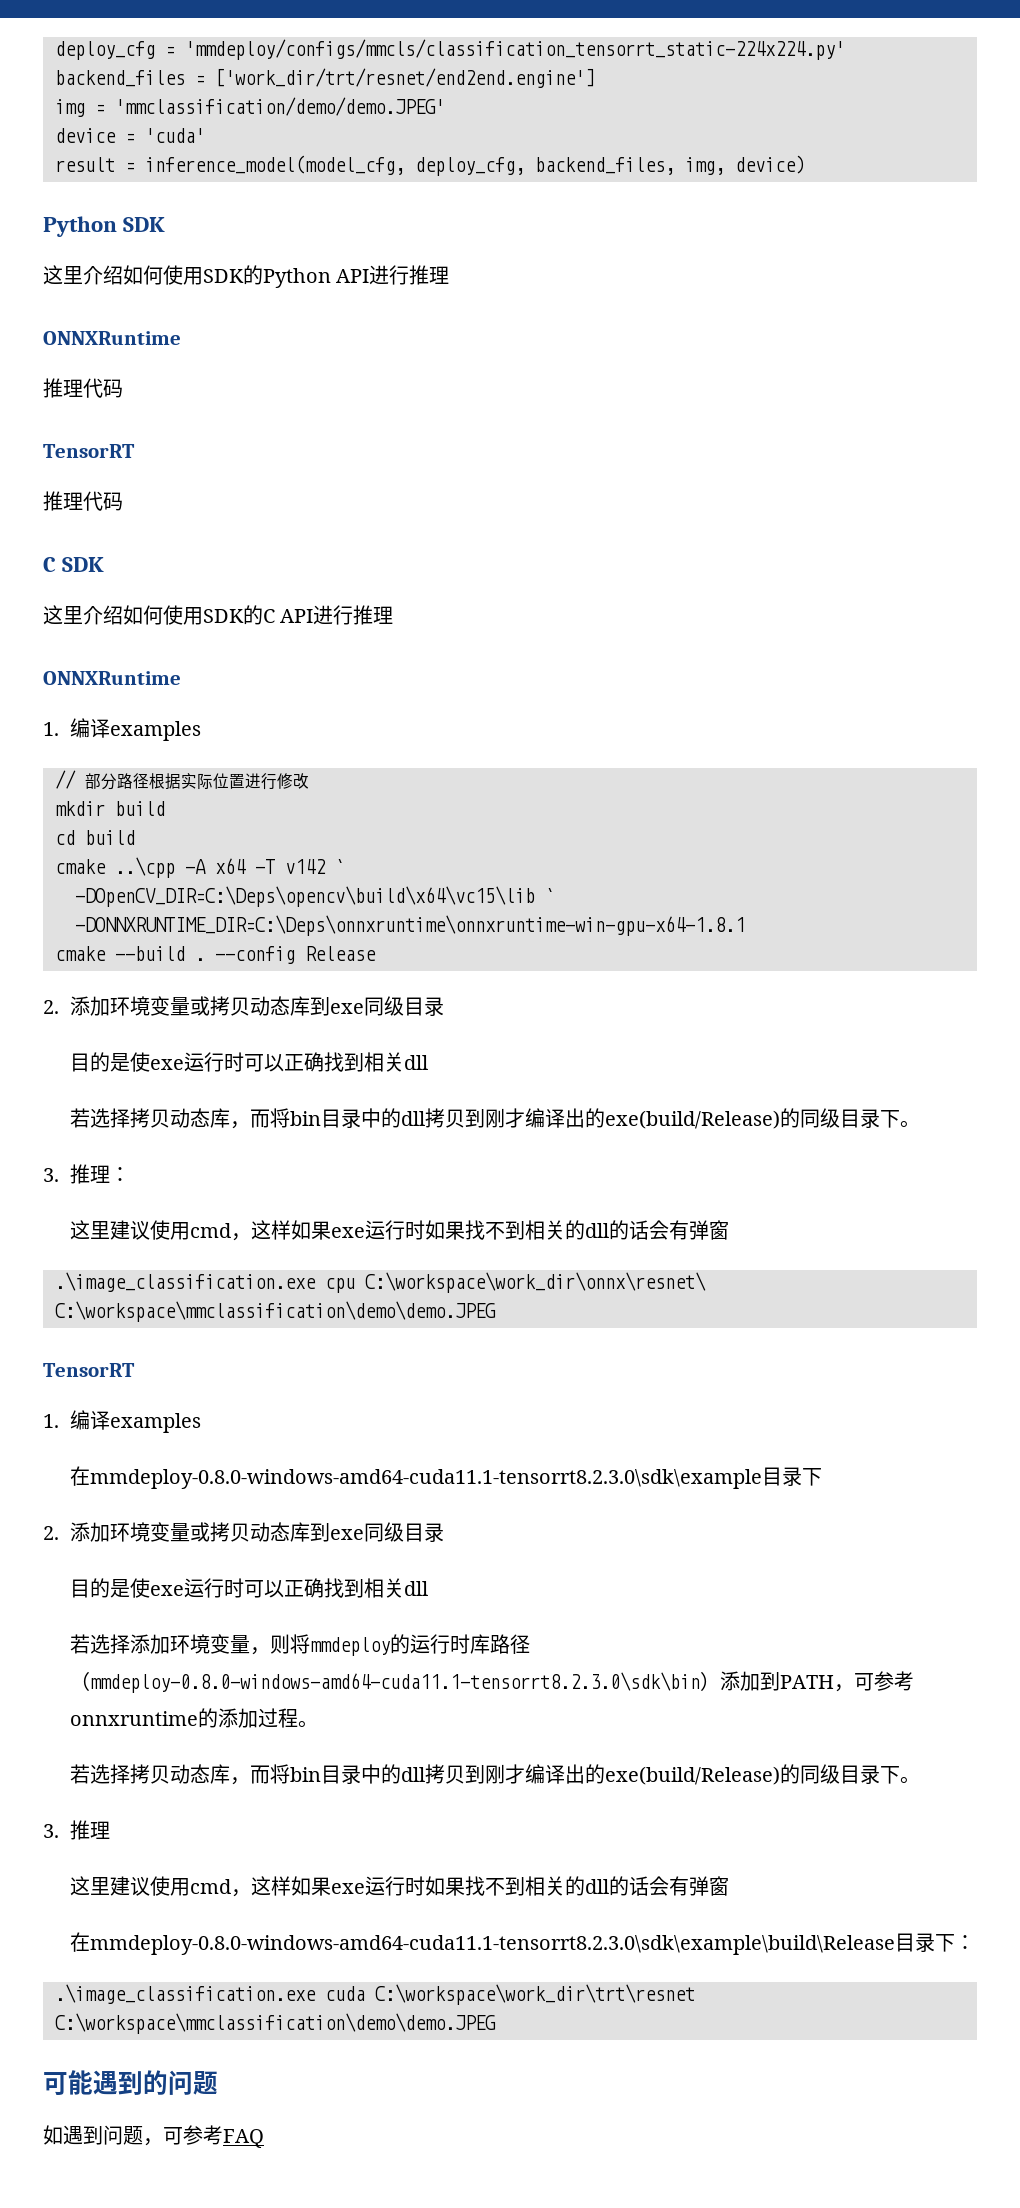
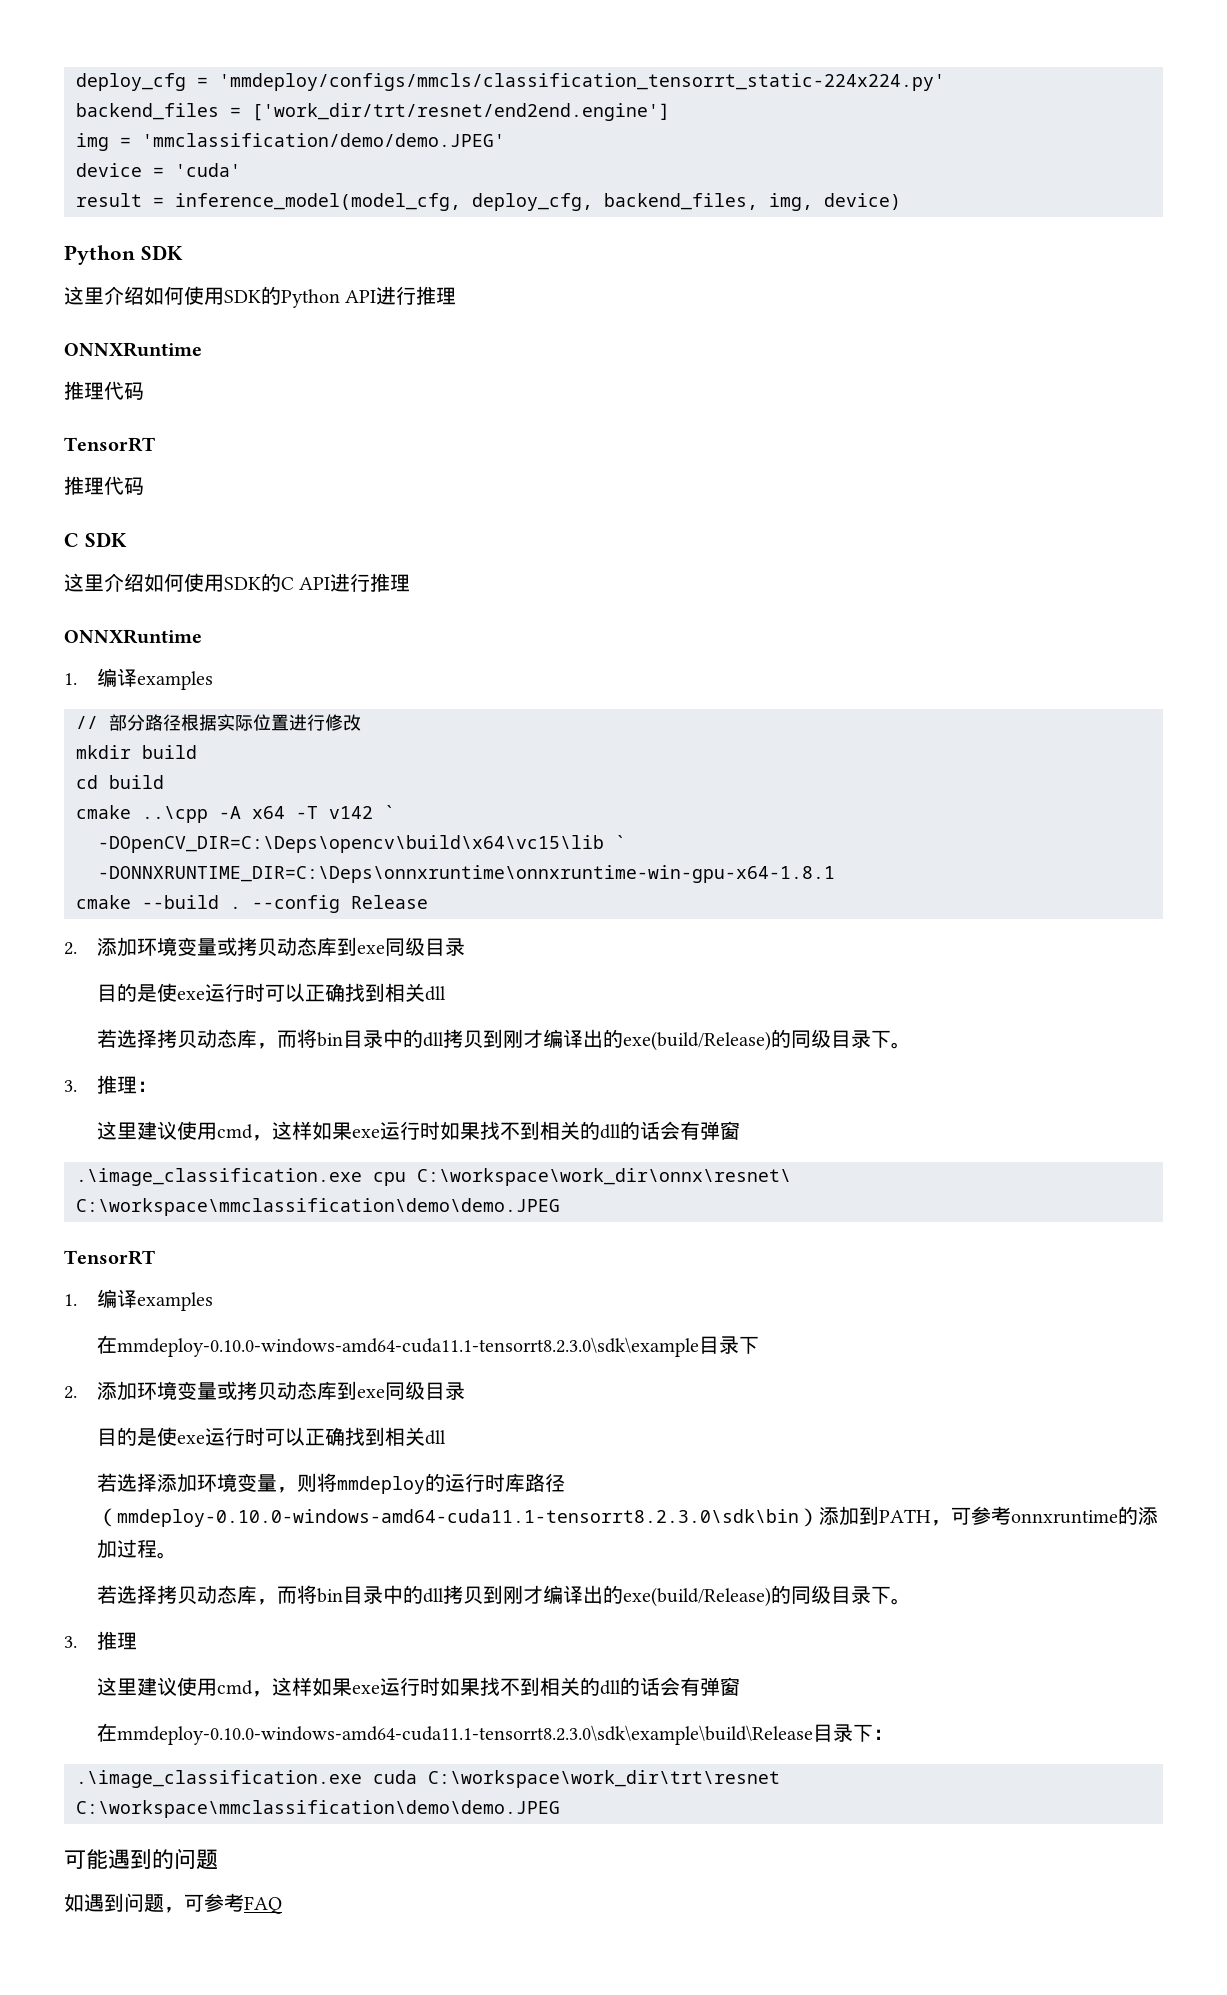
[89,1469,762,1489] mmdeploy-0.8.0-windows-amd64-cuda11.1-tensorrt8.2.3.0\sdk\example -> [116,1337,699,1357] mmdeploy-0.10.0-windows-amd64-cuda11.1-tensorrt8.2.3.0\sdk\example
[89,1672,700,1693] mmdeploy-0.8.0-windows-amd64-cuda11.1-tensorrt8.2.3.0\sdk\bin -> [116,1509,799,1527] mmdeploy-0.10.0-windows-amd64-cuda11.1-tensorrt8.2.3.0\sdk\bin
[89,1935,895,1955] mmdeploy-0.8.0-windows-amd64-cuda11.1-tensorrt8.2.3.0\sdk\example\build\Release -> [116,1725,813,1745] mmdeploy-0.10.0-windows-amd64-cuda11.1-tensorrt8.2.3.0\sdk\example\build\Release

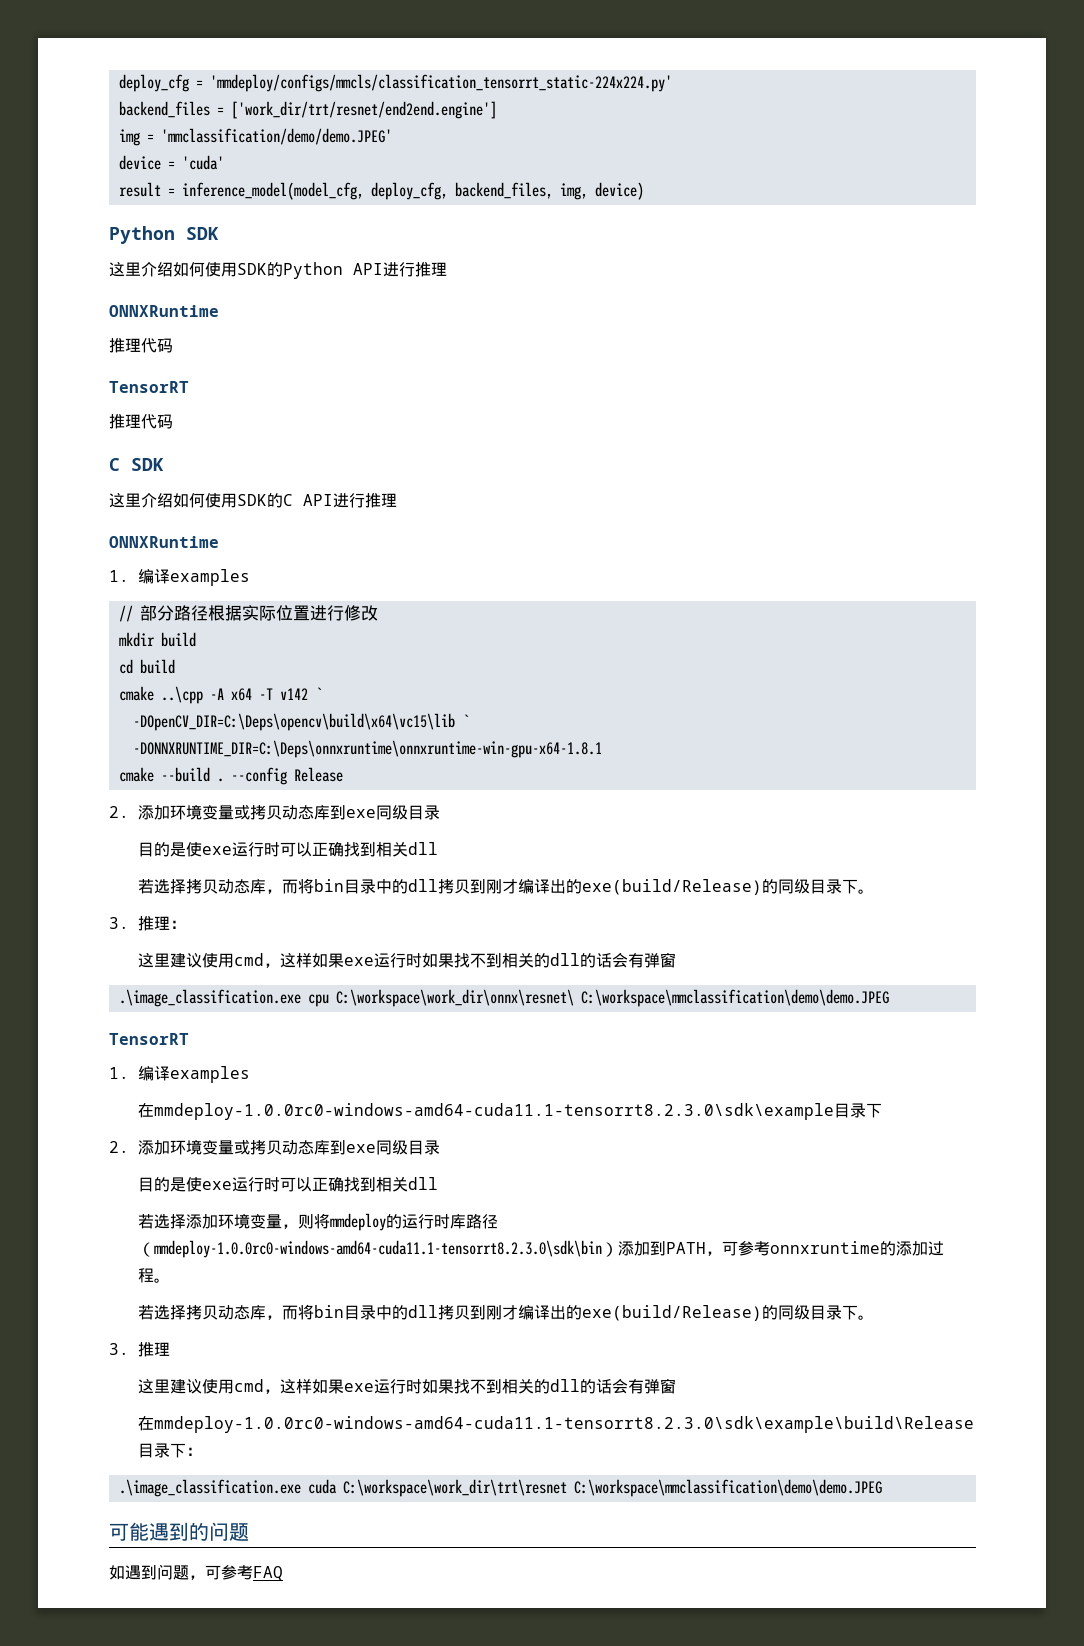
[116,1337,699,1357] mmdeploy-0.10.0-windows-amd64-cuda11.1-tensorrt8.2.3.0\sdk\example -> [154,1103,835,1120] mmdeploy-1.0.0rc0-windows-amd64-cuda11.1-tensorrt8.2.3.0\sdk\example
[116,1509,799,1527] mmdeploy-0.10.0-windows-amd64-cuda11.1-tensorrt8.2.3.0\sdk\bin -> [154,1240,603,1258] mmdeploy-1.0.0rc0-windows-amd64-cuda11.1-tensorrt8.2.3.0\sdk\bin
[116,1725,813,1745] mmdeploy-0.10.0-windows-amd64-cuda11.1-tensorrt8.2.3.0\sdk\example\build\Release -> [154,1416,975,1433] mmdeploy-1.0.0rc0-windows-amd64-cuda11.1-tensorrt8.2.3.0\sdk\example\build\Release

